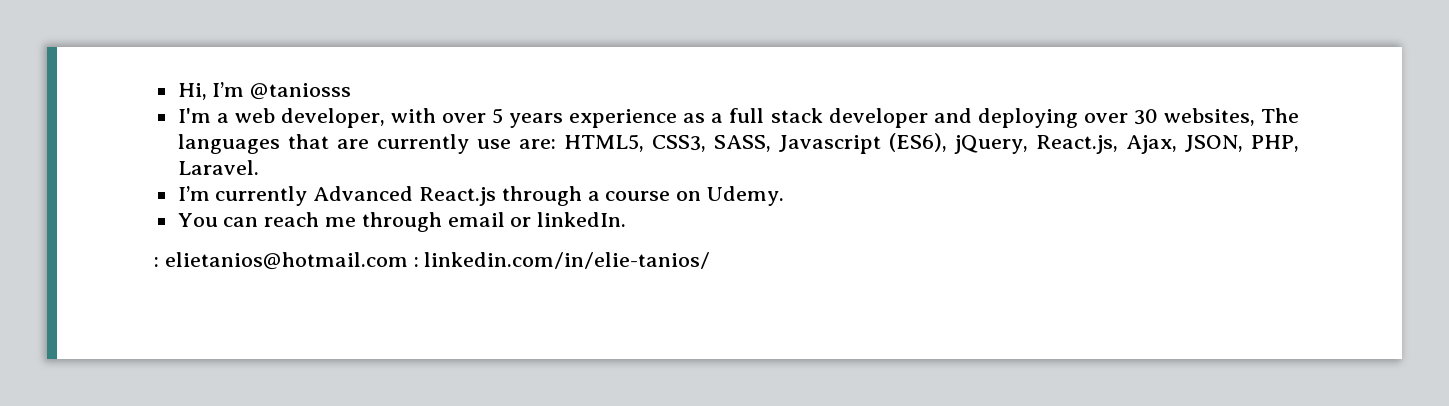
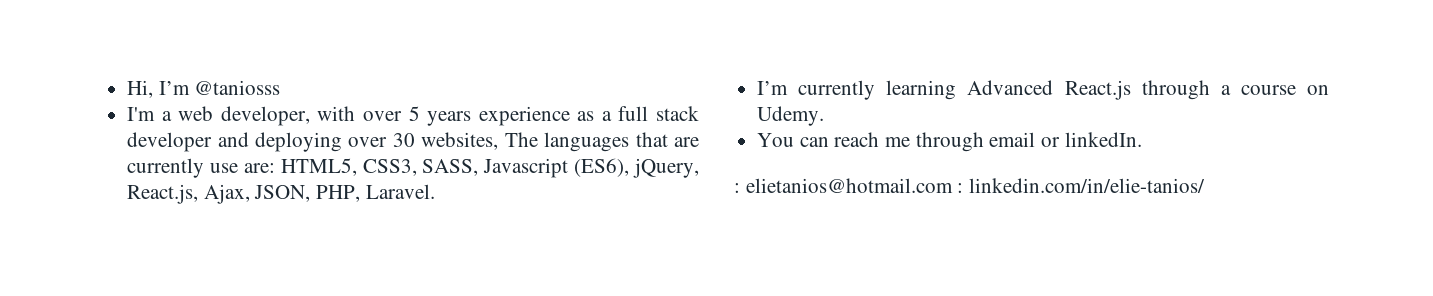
(308, 196) none -> [886,80,957,100] learning

